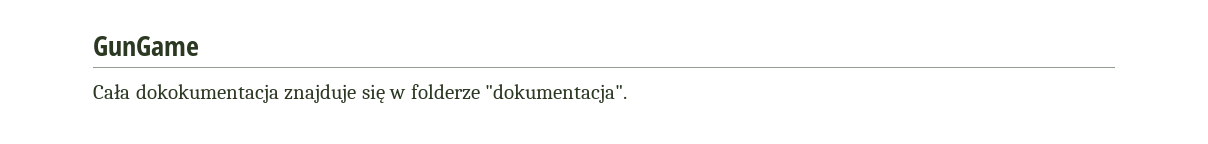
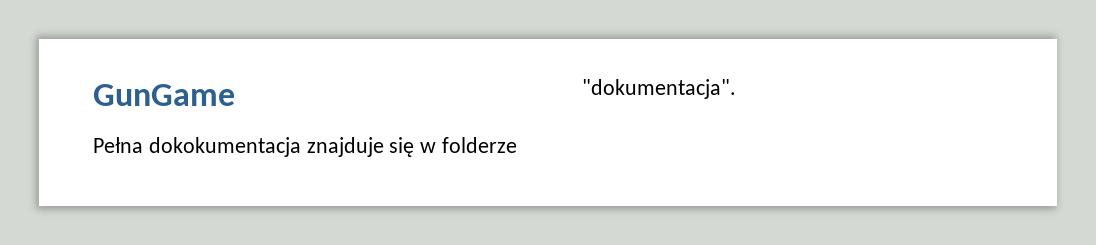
[93,84,130,99] Cała -> [93,137,143,153] Pełna

